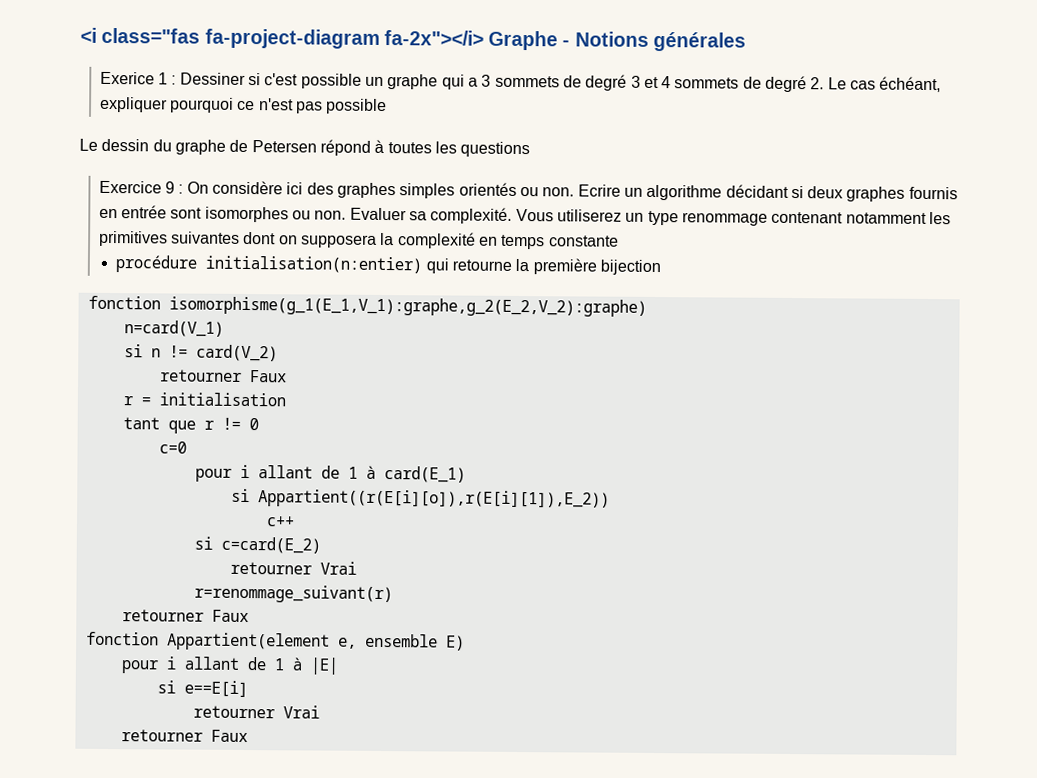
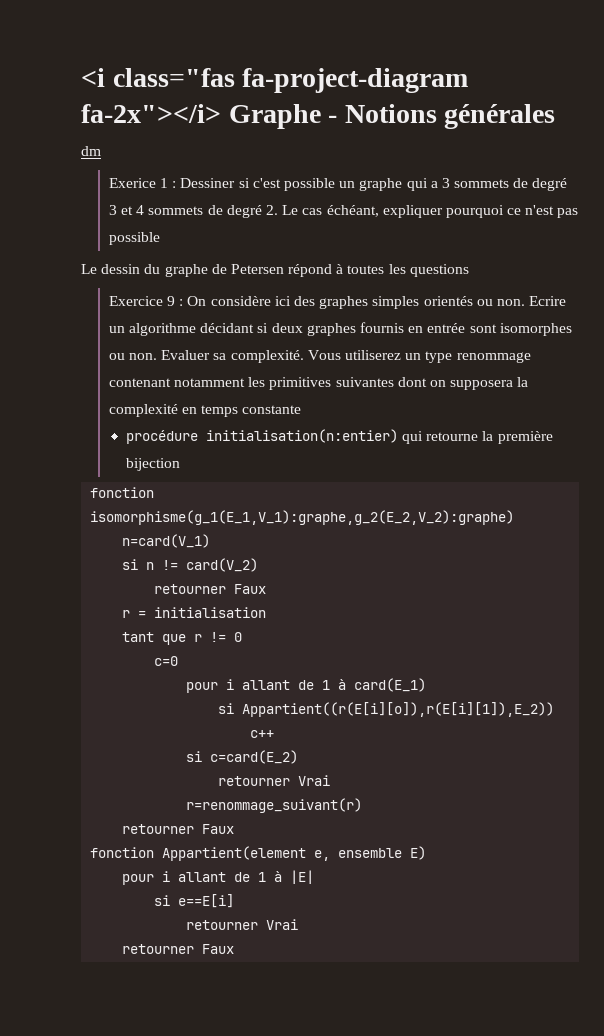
(746, 41) none -> [81,146,101,156] // dm

